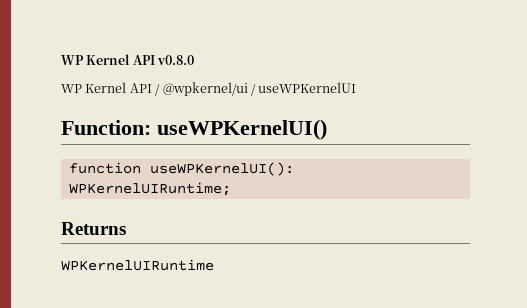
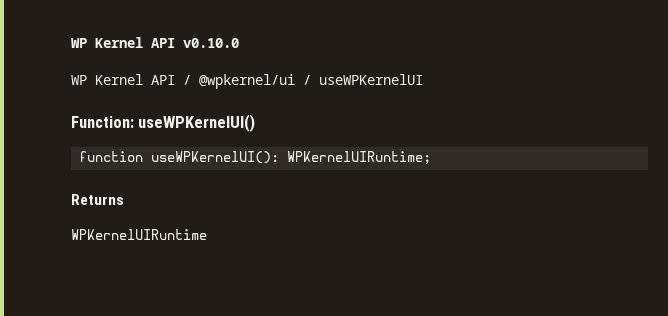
[61,54,195,65] WP Kernel API v0.8.0 -> [71,37,239,48] WP Kernel API v0.10.0

